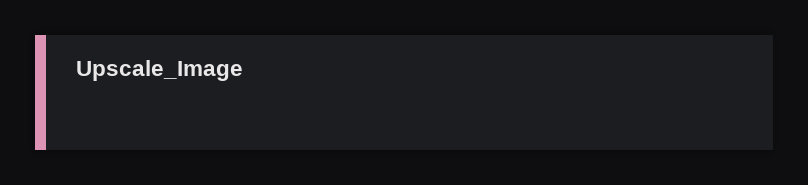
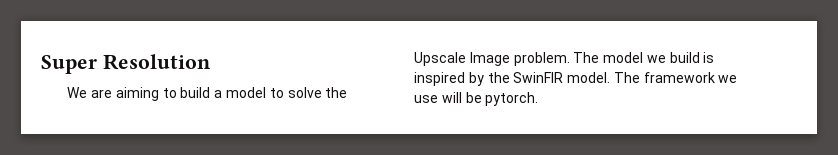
[76,60,243,81] Upscale_Image -> [41,54,211,74] [67,87,348,101] [414,52,715,66] [414,72,738,86] [414,92,539,106] Super Resolution // We are aiming to build a model to solve the Upscale Image problem. The model we build is inspired by the SwinFIR model. The framework we use will be pytorch.

